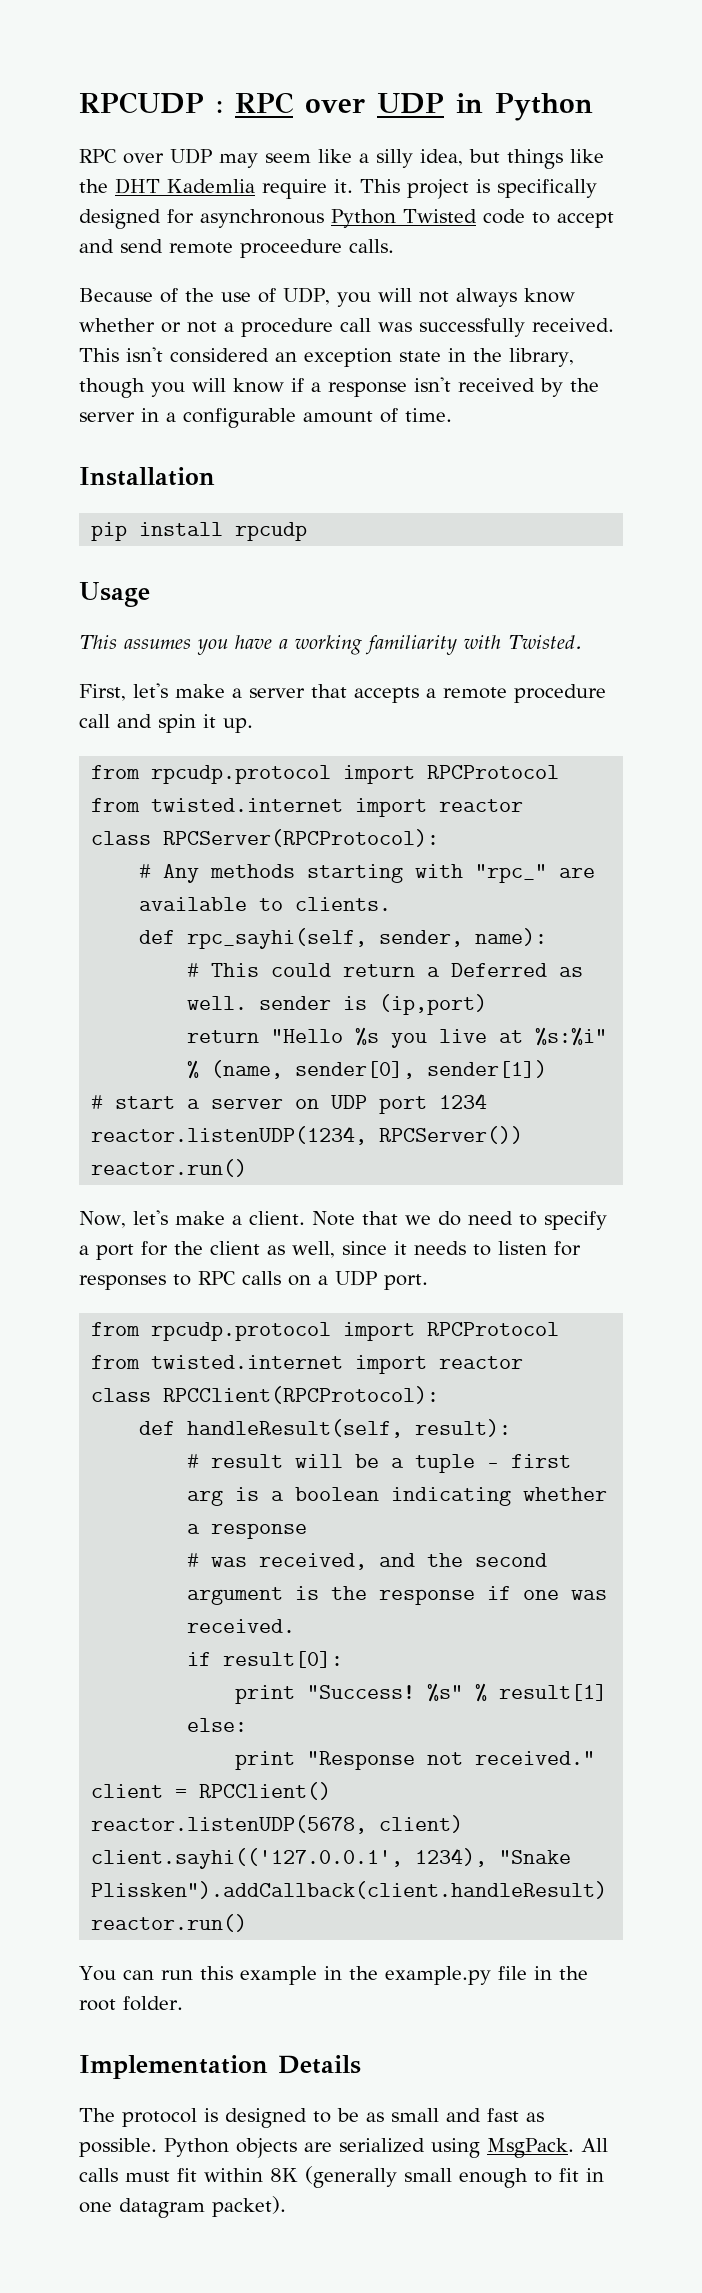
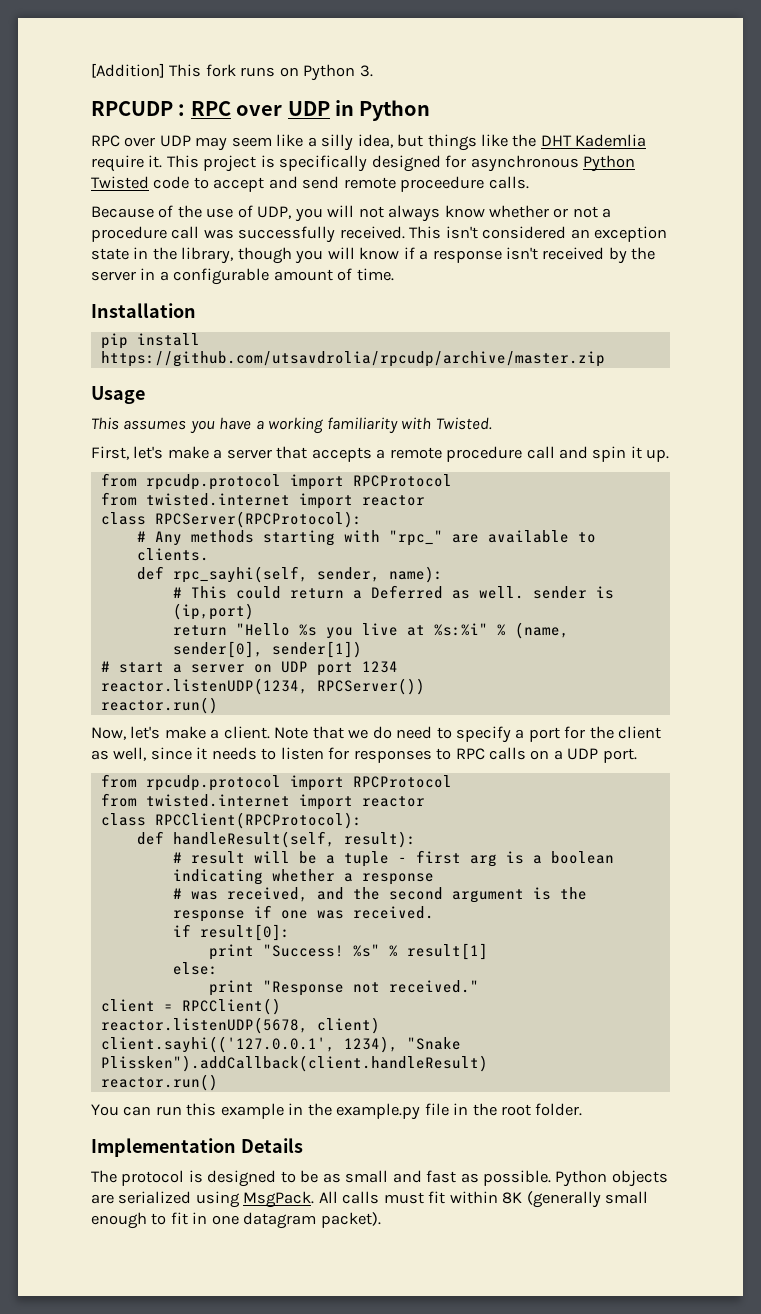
(79, 103) none -> [91,63,373,81] [Addition] This fork runs on Python 3. //
[235,522,308,541] rpcudp -> [100,351,605,367] https://github.com/utsavdrolia/rpcudp/archive/master.zip

